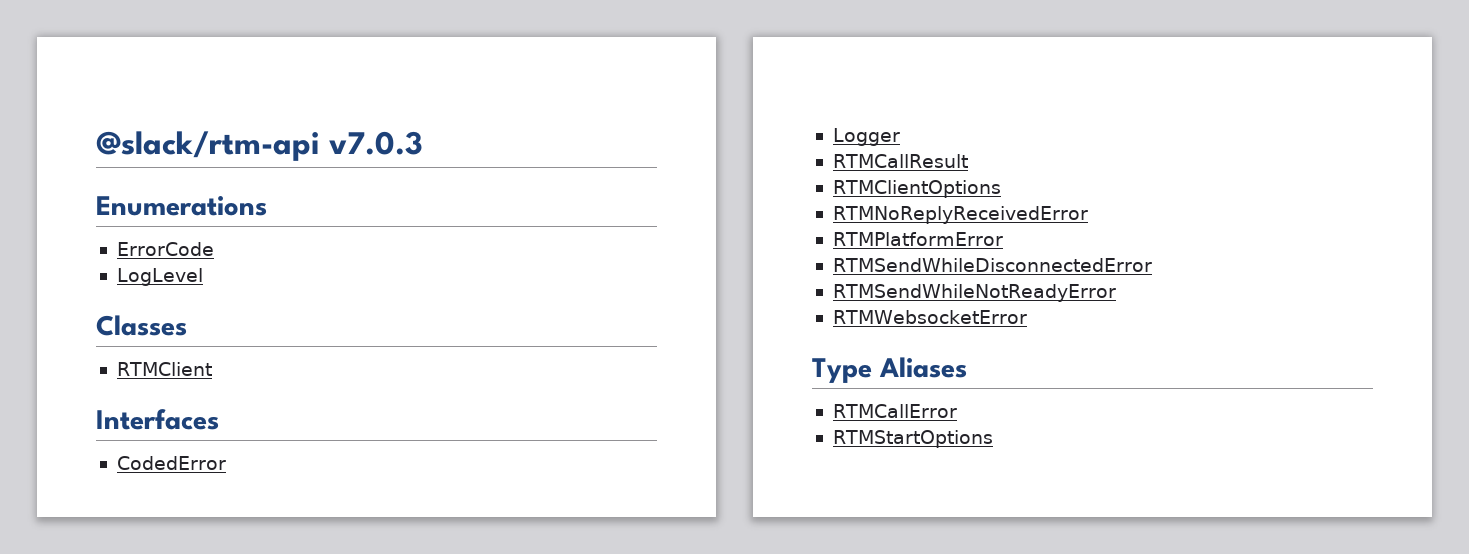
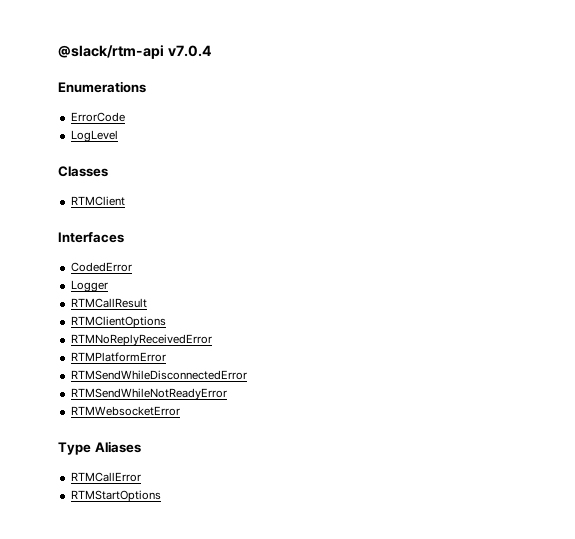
[329,131,423,155] v7.0.3 -> [167,45,212,57] v7.0.4

